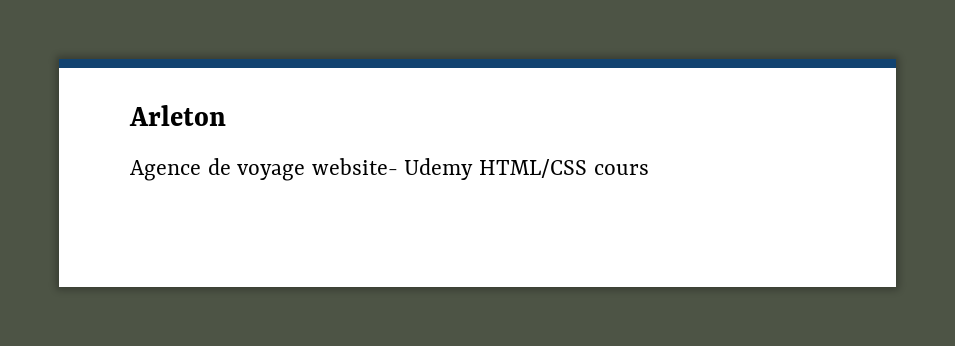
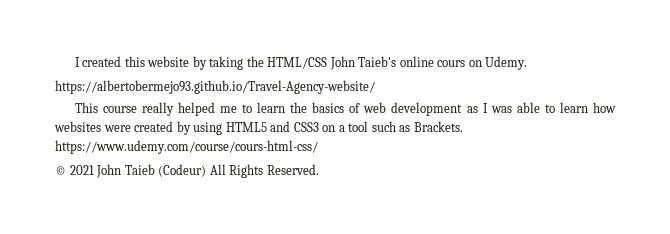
[129,105,226,126] [130,158,649,181] Arleton // Agence de voyage website- Udemy HTML/CSS cours -> [74,56,528,70] [55,80,375,94] [74,102,617,116] [54,121,463,135] [55,140,318,154] [55,164,319,178] I created this website by taking the HTML/CSS John Taieb's online cours on Udemy. // https://albertobermejo93.github.io/Travel-Agency-website/ // This course really helped me to learn the basics of web development as I was able to learn how websites were created by using HTML5 and CSS3 on a tool such as Brackets. https://www.udemy.com/course/cours-html-css/ // © 2021 John Taieb (Codeur) All Rights Reserved.

